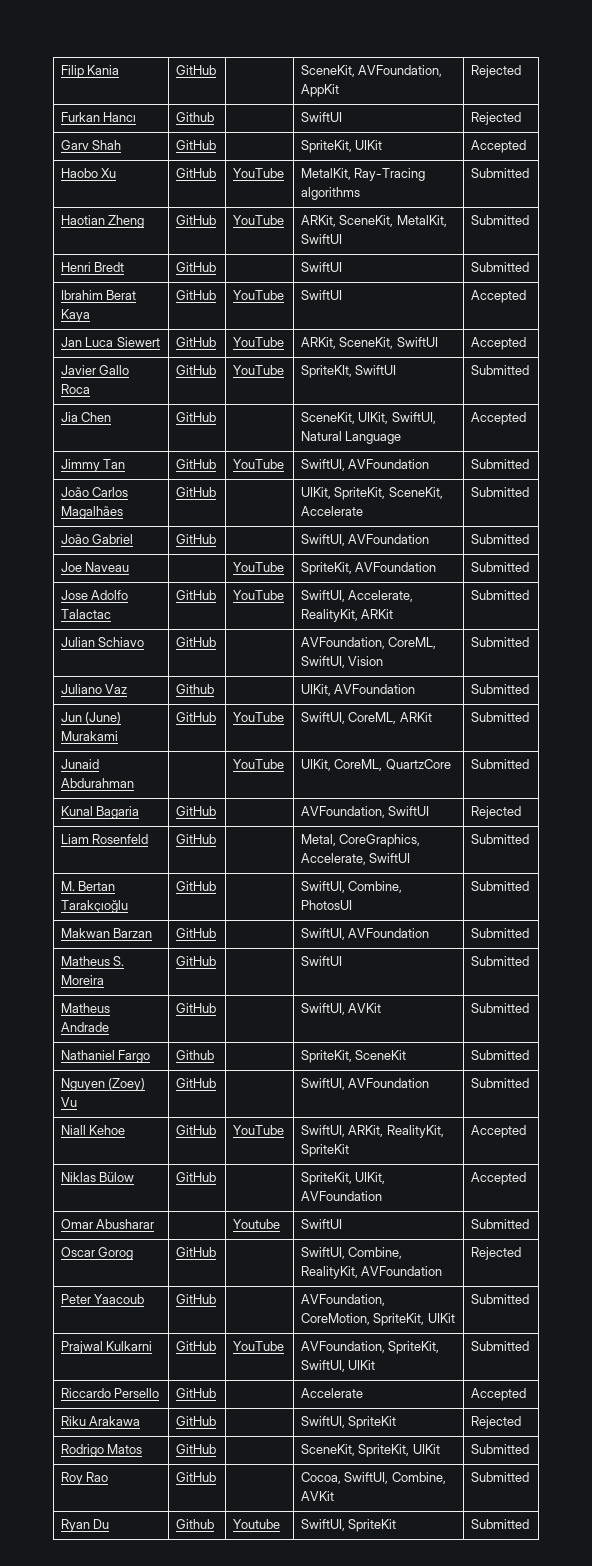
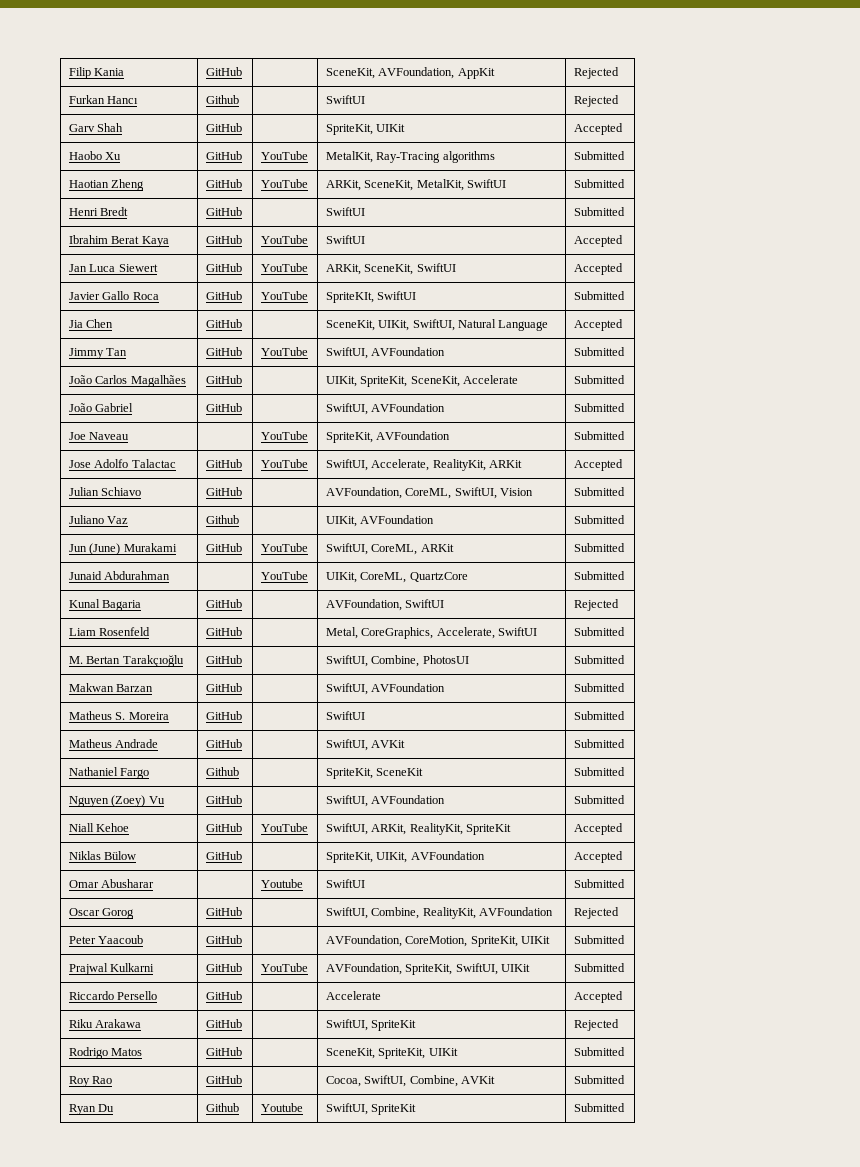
[470,590,529,600] Submitted -> [573,459,623,471] Accepted

